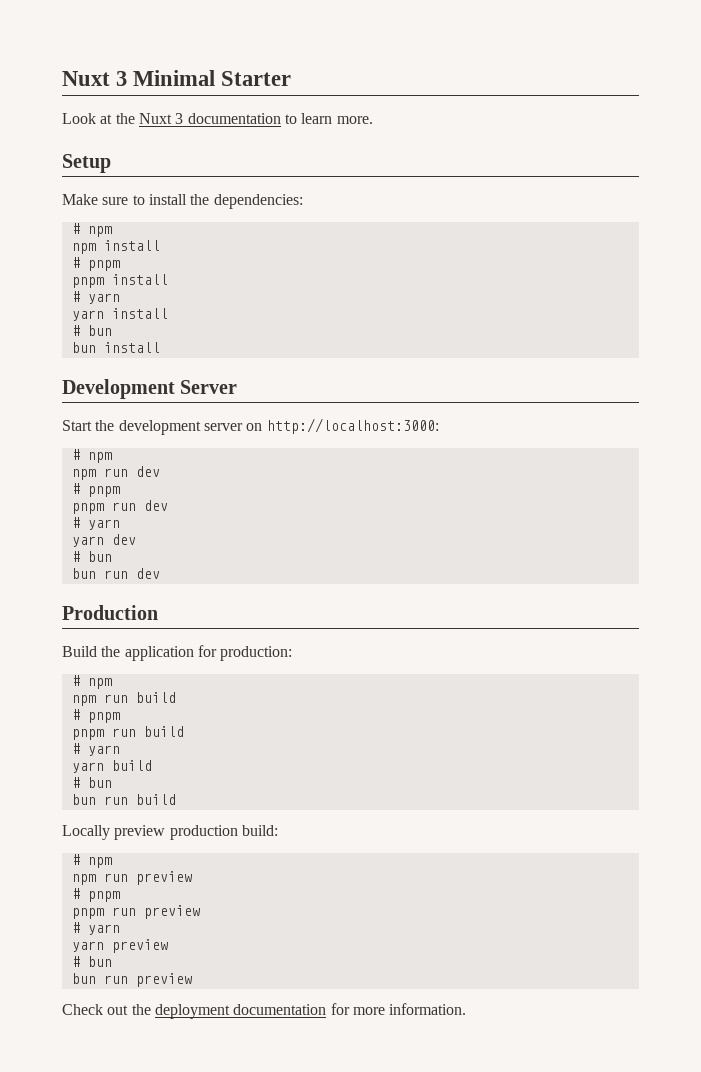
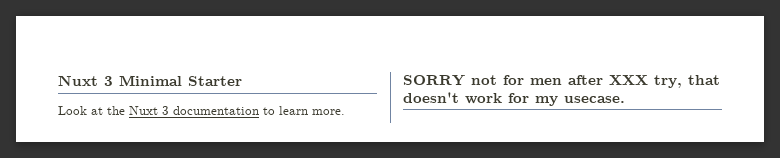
[62,154,111,173] [62,194,303,209] [71,223,112,237] [71,240,160,254] [71,257,120,271] [71,274,168,288] [71,291,120,304] [71,308,168,321] [71,325,112,336] [71,342,160,353] [62,379,238,399] [62,418,439,435] [71,449,112,463] [71,466,160,480] [71,483,120,497] [71,500,168,514] [71,517,120,530] [71,534,136,547] [71,551,112,562] [71,568,160,579] [62,605,158,620] [62,645,293,661] [71,675,112,689] [71,692,176,706] [71,709,120,723] [71,726,184,740] [71,743,120,756] [71,760,152,773] [71,777,112,788] [71,794,176,805] [62,825,278,840] [71,854,112,868] [71,871,192,885] [71,888,120,902] [71,905,200,919] [71,922,120,935] [71,939,168,953] [71,956,112,967] [71,973,192,987] [62,1003,467,1019] Setup // Make sure to install the dependencies: // # npm // npm install // # pnpm // pnpm install // # yarn // yarn install // # bun // bun install // Development Server // Start the development server on http://localhost:3000: // # npm // npm run dev // # pnpm // pnpm run dev // # yarn // yarn dev // # bun // bun run dev // Production // Build the application for production: // # npm // npm run build // # pnpm // pnpm run build // # yarn // yarn build // # bun // bun run build // Locally preview production build: // # npm // npm run preview // # pnpm // pnpm run preview // # yarn // yarn preview // # bun // bun run preview // Check out the deployment documentation for more information. -> [403,75,720,88] [403,92,625,106] SORRY not for men after XXX try, that doesn't work for my usecase.

